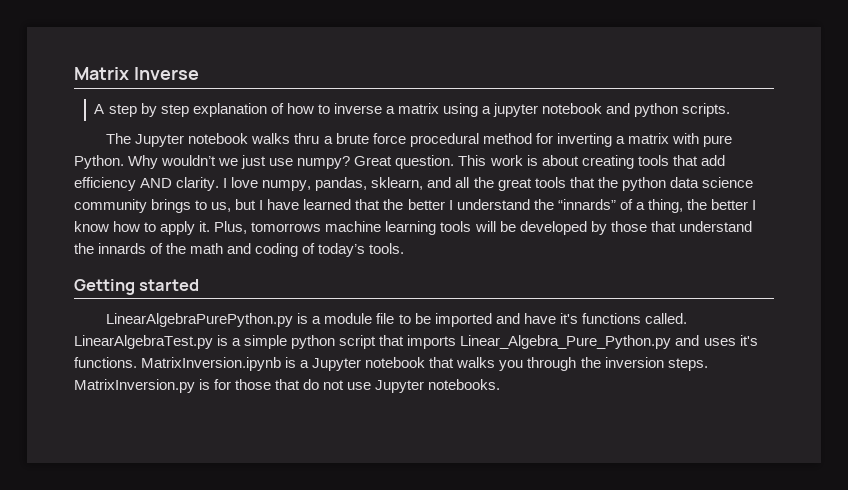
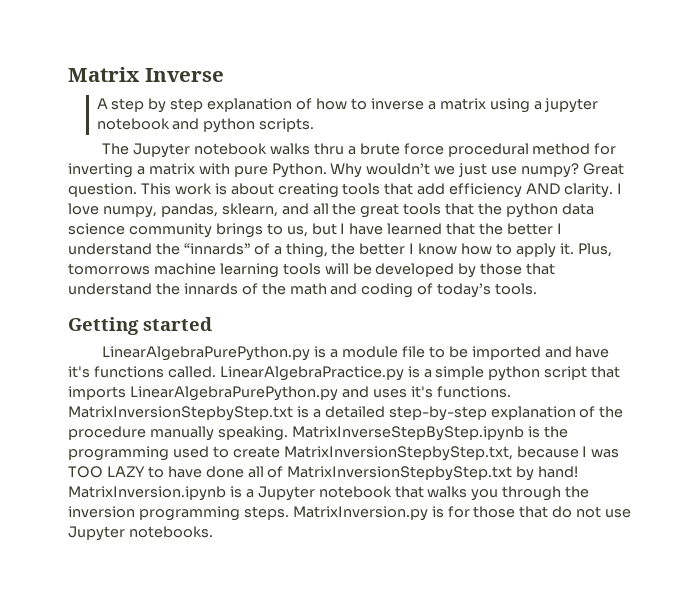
[74,335,213,349] LinearAlgebraTest.py -> [219,366,404,381] LinearAlgebraPractice.py
[460,335,672,349] Linear_Algebra_Pure_Python.py -> [129,386,338,401] LinearAlgebraPurePython.py
(137, 362) none -> [68,406,624,421] [68,426,568,441] [68,446,620,461] [68,466,579,481] MatrixInversionStepbyStep.txt is a detailed step-by-step explanation of the procedure manually speaking. MatrixInverseStepByStep.ipynb is the programming used to create MatrixInversionStepbyStep.txt, because I was TOO LAZY to have done all of MatrixInversionStepbyStep.txt by hand!
(664, 362) none -> [138,506,240,521] programming

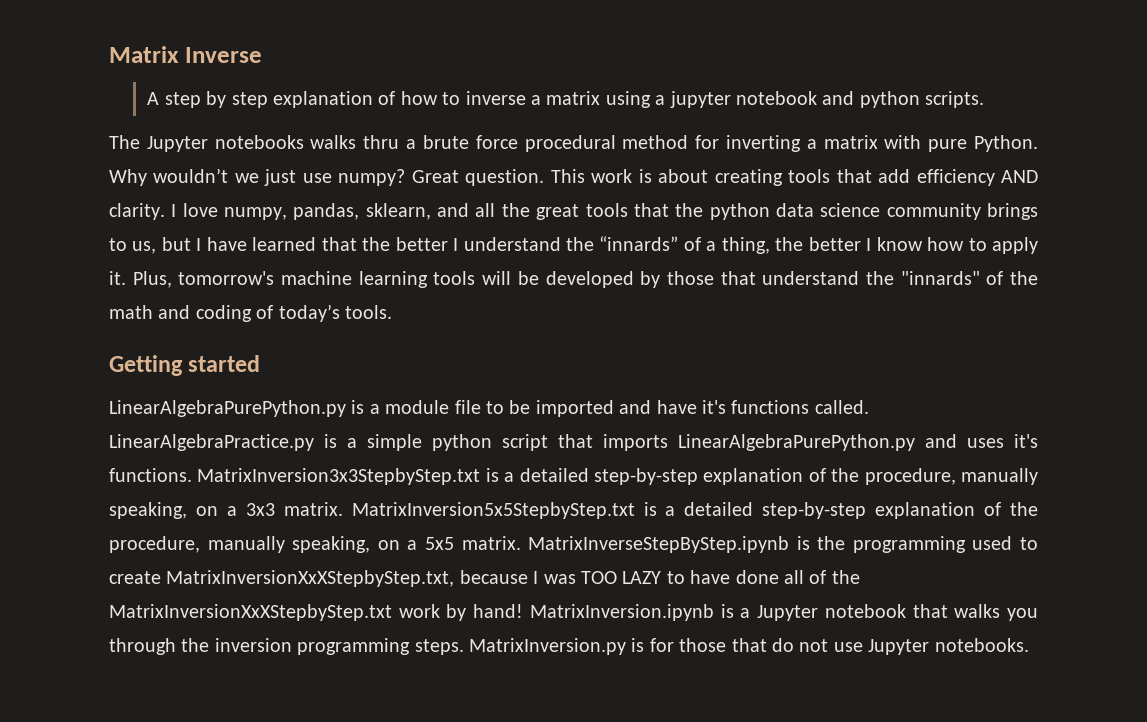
[194,143,268,155] notebook -> [214,135,304,149] notebooks
[68,263,150,275] tomorrows -> [178,271,275,285] tomorrow's
[183,283,238,295] innards -> [900,271,980,285] "innards"
[68,406,624,421] [68,426,288,441] MatrixInversionStepbyStep.txt is a detailed step-by-step explanation of the procedure manually speaking. -> [197,468,1038,485] [109,502,1038,519] [109,536,521,553] MatrixInversion3x3StepbyStep.txt is a detailed step-by-step explanation of the procedure, manually speaking, on a 3x3 matrix. MatrixInversion5x5StepbyStep.txt is a detailed step-by-step explanation of the procedure, manually speaking, on a 5x5 matrix.
[283,446,513,461] MatrixInversionStepbyStep.txt, -> [166,570,455,587] MatrixInversionXxXStepbyStep.txt,
[287,466,513,481] MatrixInversionStepbyStep.txt -> [831,570,860,584] [109,604,440,621] the MatrixInversionXxXStepbyStep.txt work

